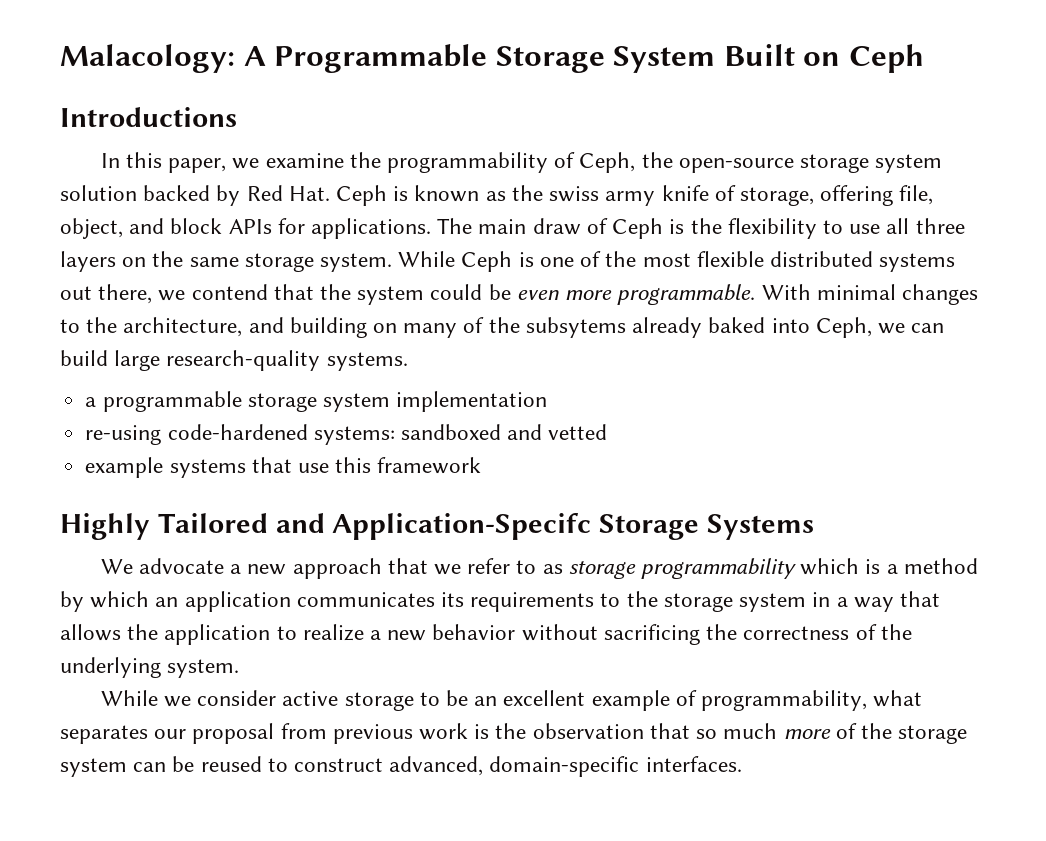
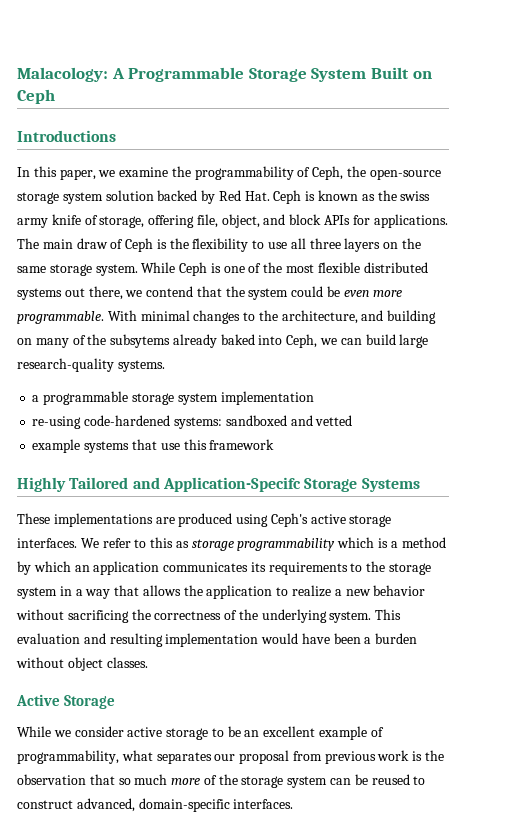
[100,558,462,579] We advocate a new approach that we -> [17,513,392,527] [17,538,99,548] These implementations are produced using Ceph's active storage interfaces. We
(537, 567) none -> [150,537,174,548] this
(240, 668) none -> [375,609,402,620] [17,633,418,647] [16,657,148,671] [16,694,115,709] This evaluation and resulting implementation would have been a burden without object classes. // Active Storage

